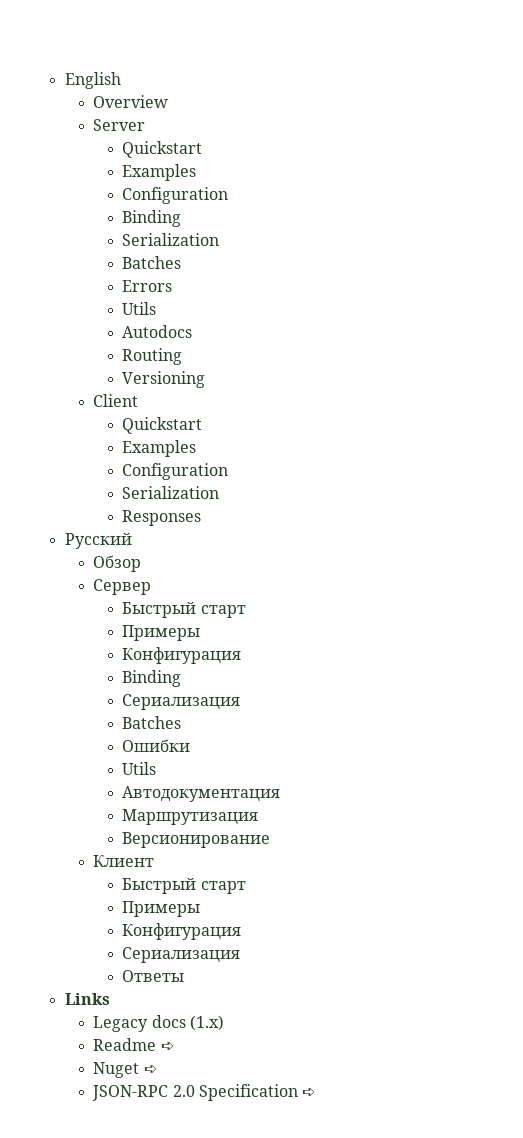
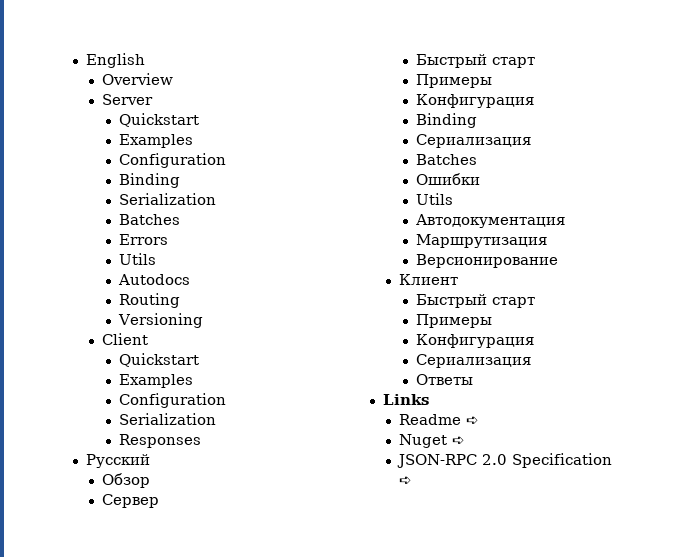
[93,1015,225,1032] // Legacy docs (1.x) -> (429, 399) none

